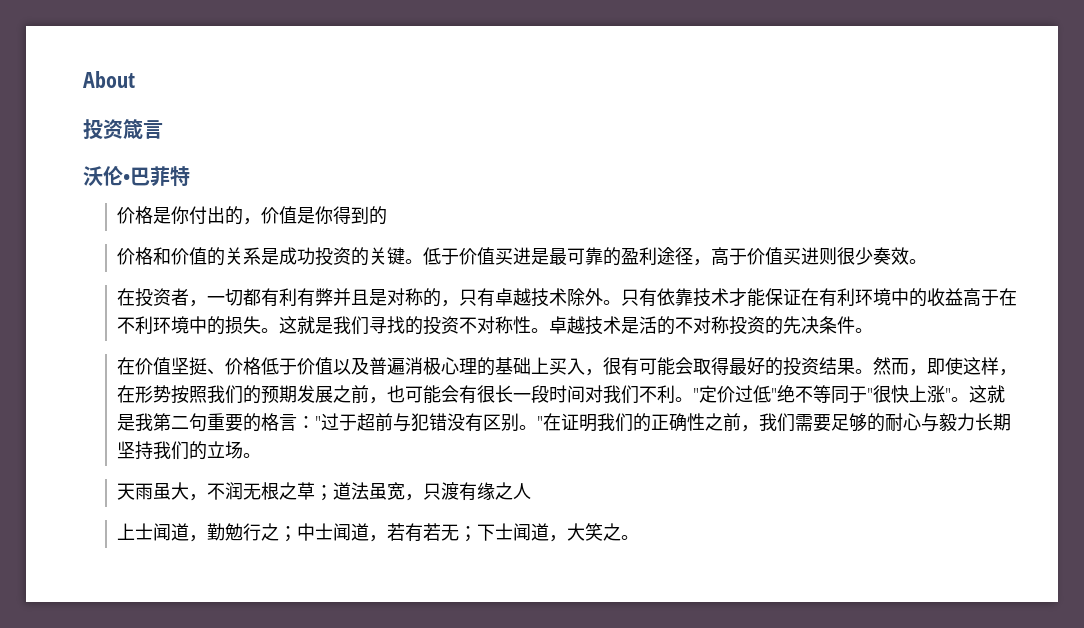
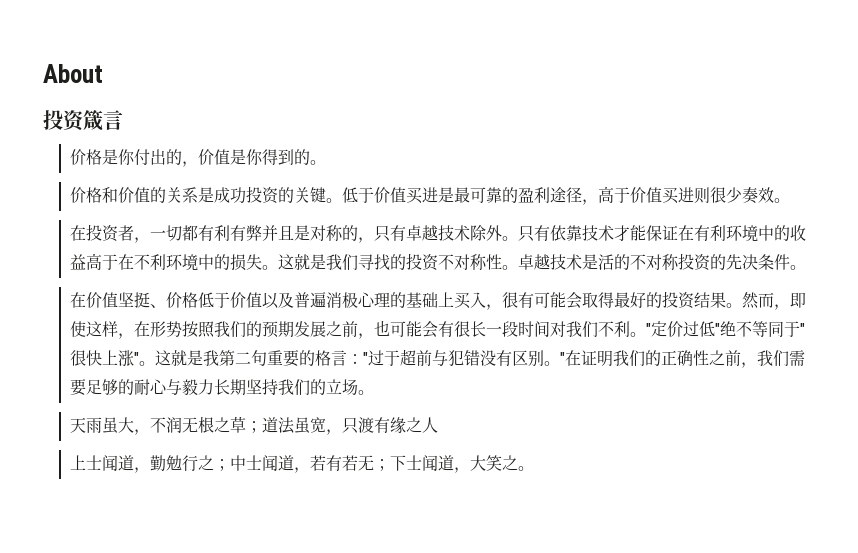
[83,166,190,187] // 沃伦•巴菲特 -> (123, 120) none
(388, 215) none -> [309,160,326,165] 。

